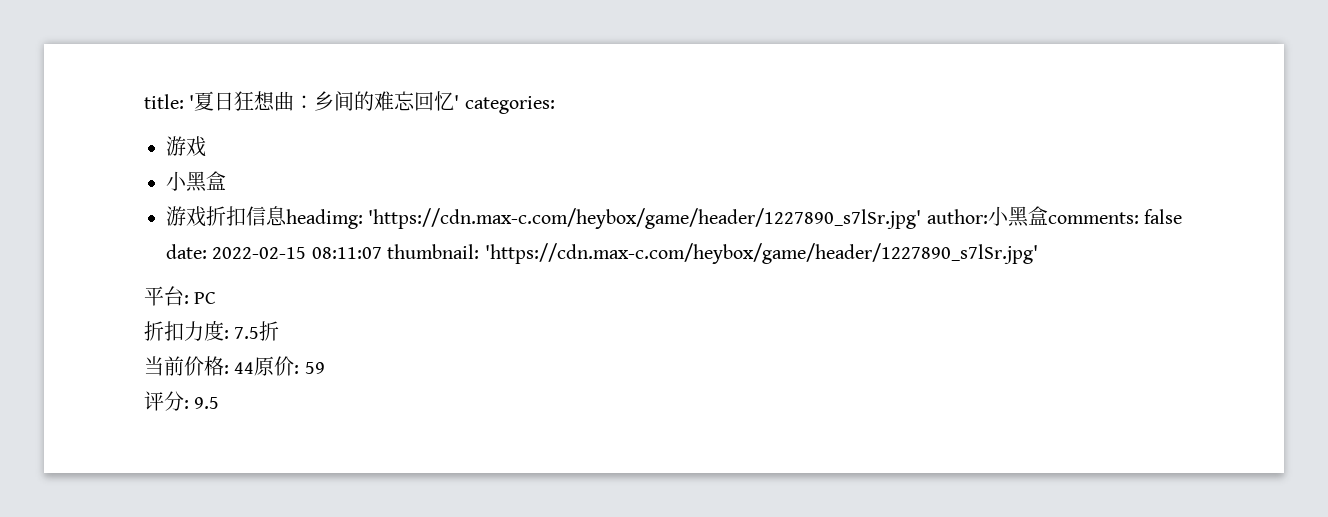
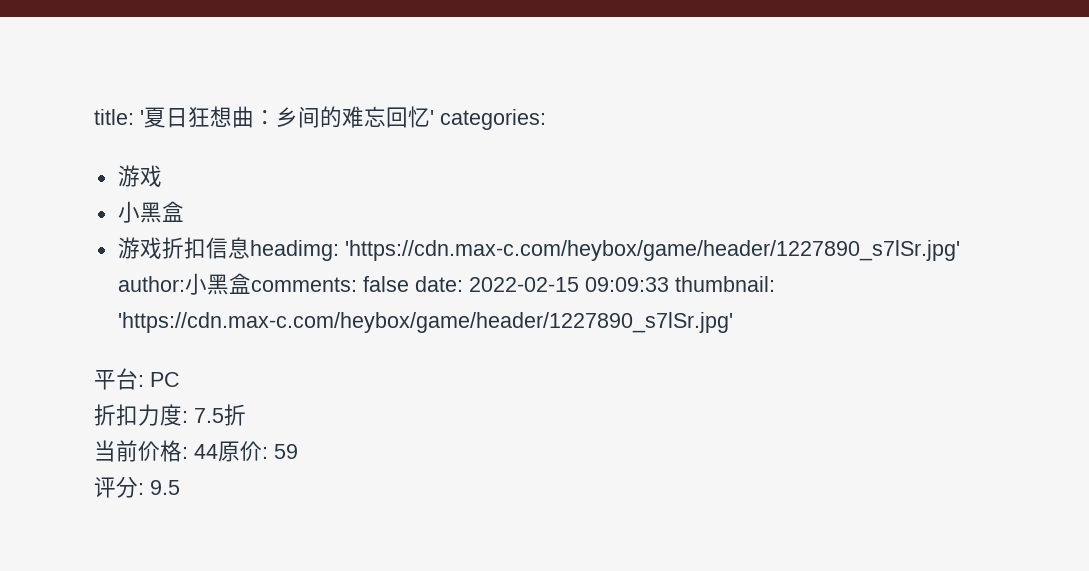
[311,247,382,259] 08:11:07 -> [584,277,669,292] 09:09:33

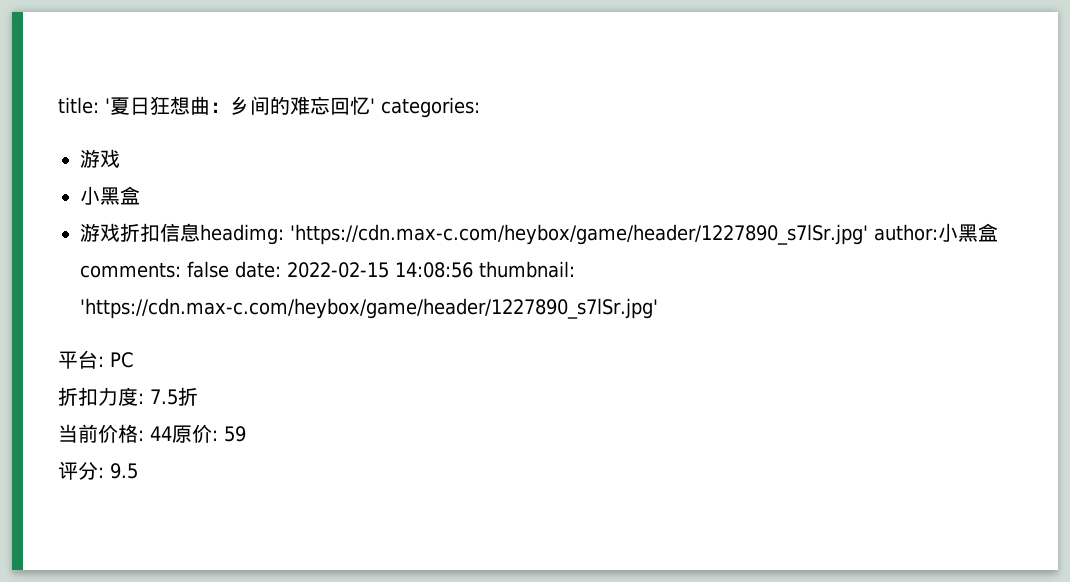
[584,277,669,292] 09:09:33 -> [395,262,473,278] 14:08:56

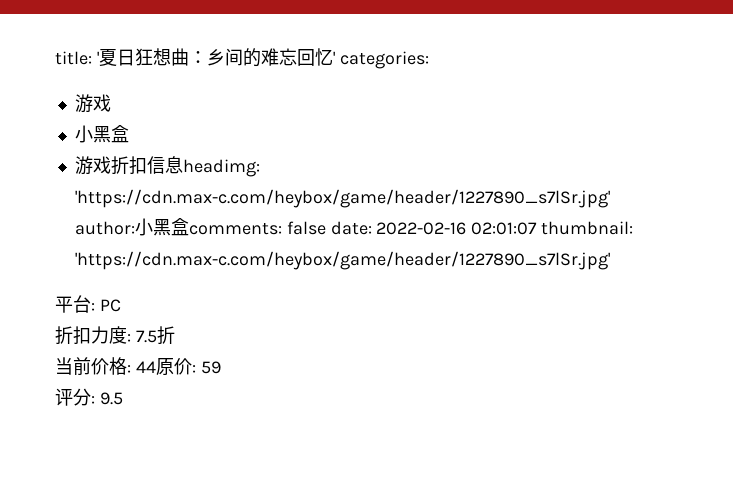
[287,262,473,278] 2022-02-15 14:08:56 -> [376,222,538,235] 2022-02-16 02:01:07

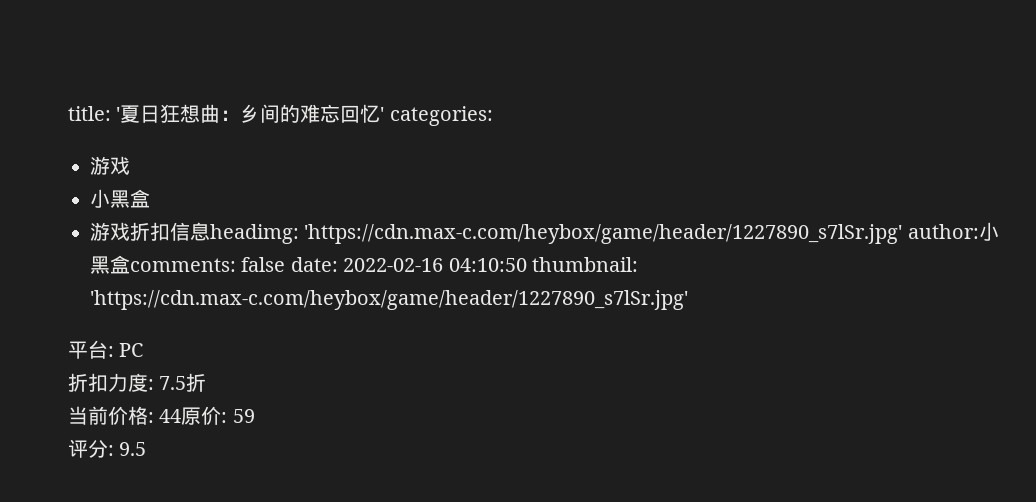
[471,222,538,235] 02:01:07 -> [448,258,527,272] 04:10:50

